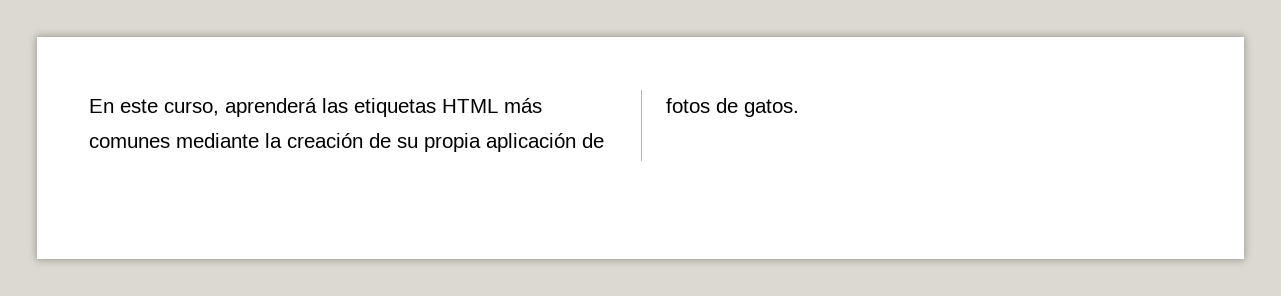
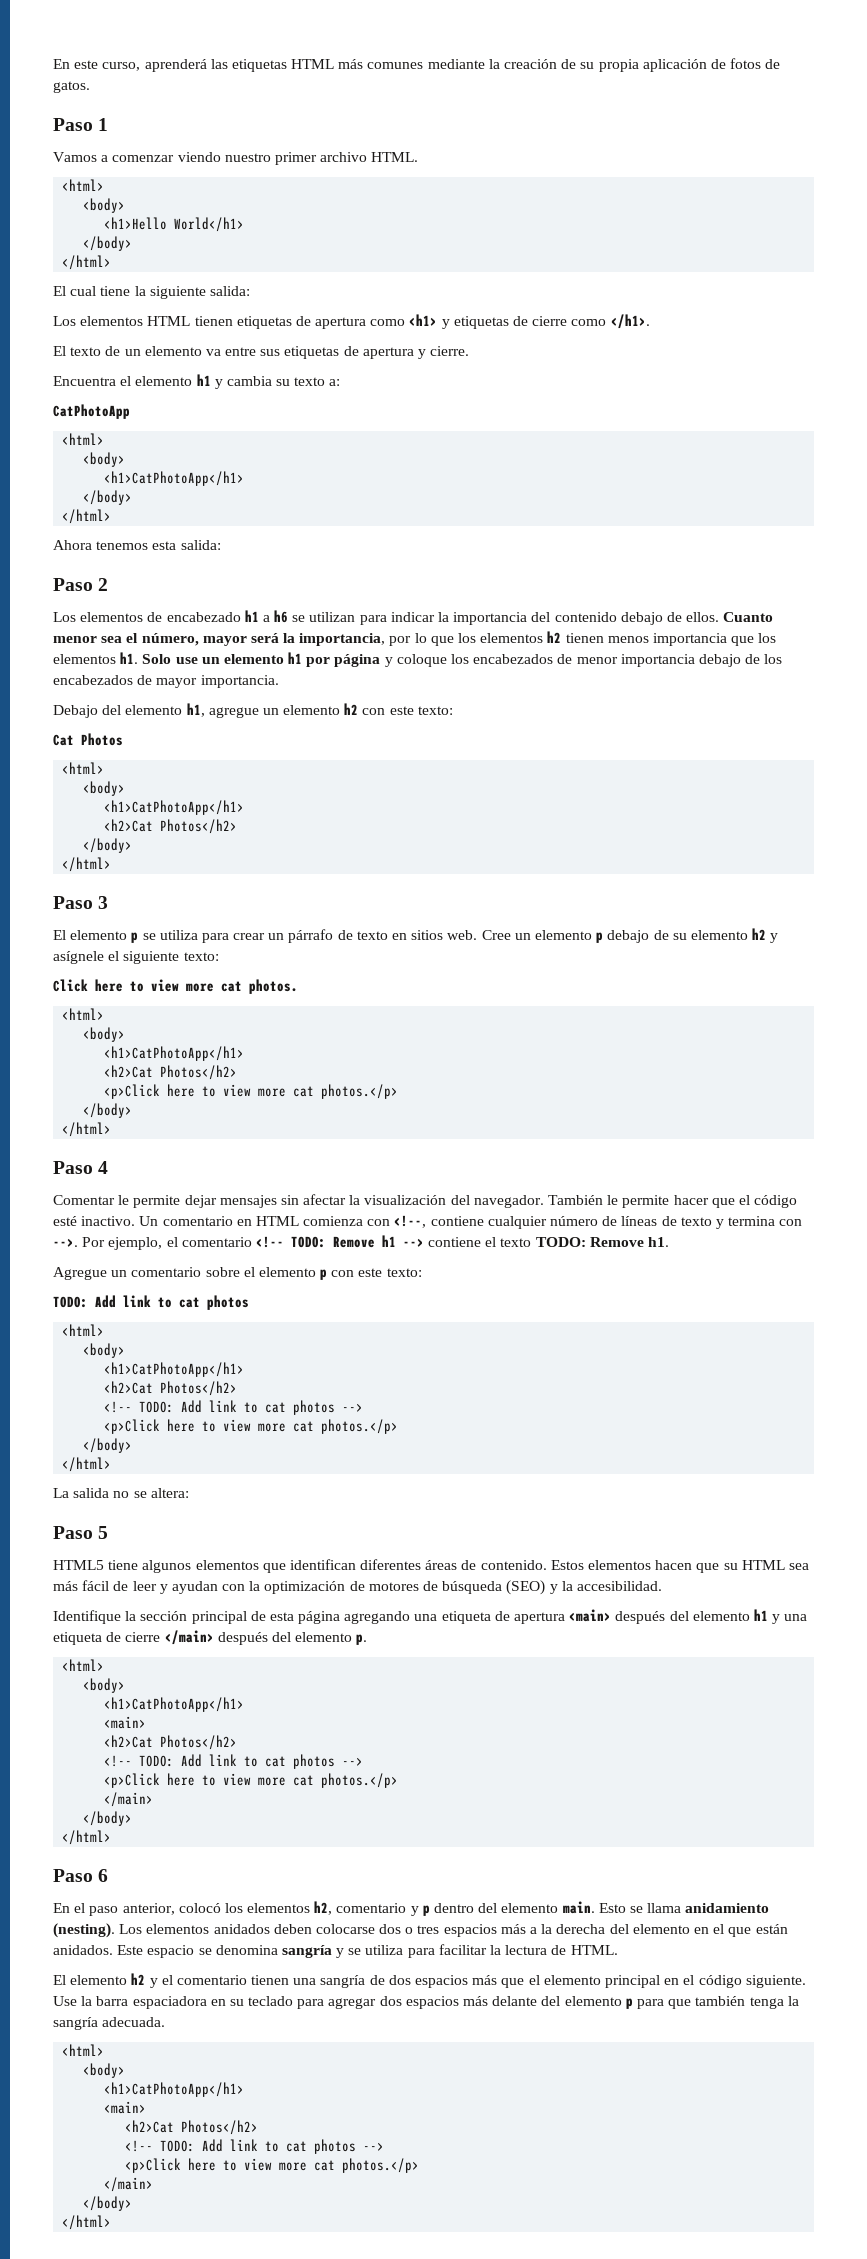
(799, 108) none -> [53,118,109,131] [53,152,419,165] [62,179,105,191] [83,198,126,213] [104,217,245,232] [83,236,133,251] [62,255,112,270] [53,286,250,299] [53,314,650,329] [53,346,470,359] [53,374,341,389] [53,404,130,419] [62,433,105,445] [83,452,126,467] [104,471,245,486] [83,490,133,505] [62,509,112,524] [53,540,221,550] [53,578,109,591] [53,610,774,625] [53,631,777,646] [53,652,783,667] [53,675,279,688] [53,703,453,718] [53,733,123,746] [62,762,105,774] [83,781,126,796] [104,800,245,815] [104,819,238,834] [83,838,133,853] [62,857,112,872] [53,896,109,909] [53,928,779,943] [53,951,219,964] [53,979,298,994] [62,1008,105,1020] [83,1027,126,1042] [104,1046,245,1061] [104,1065,238,1080] [104,1084,399,1099] [83,1103,133,1118] [62,1122,112,1137] [53,1161,109,1174] [53,1194,798,1208] [53,1215,803,1229] [53,1235,670,1250] [53,1267,422,1280] [53,1295,249,1310] [62,1324,105,1336] [83,1343,126,1358] [104,1362,245,1377] [104,1381,238,1396] [104,1400,364,1415] [104,1419,399,1434] [83,1438,133,1453] [62,1457,112,1472] [53,1488,189,1498] [53,1526,109,1539] [53,1559,809,1573] [53,1580,662,1595] [53,1609,808,1624] [53,1630,368,1645] [62,1659,105,1671] [83,1678,126,1693] [104,1697,245,1712] [104,1716,147,1729] [104,1735,238,1750] [104,1754,364,1769] [104,1773,399,1788] [104,1792,154,1807] [83,1811,133,1826] [62,1830,112,1845] [53,1869,109,1882] [53,1901,770,1916] [53,1923,788,1938] [53,1944,618,1958] [53,1973,806,1988] [53,1996,799,2009] [53,2017,166,2030] [62,2044,105,2056] [83,2063,126,2078] [104,2082,245,2097] [104,2101,147,2114] [125,2120,259,2135] [125,2139,385,2154] [125,2158,420,2173] [104,2177,154,2192] [83,2196,133,2211] [62,2215,112,2230] // Paso 1 // Vamos a comenzar viendo nuestro primer archivo HTML. // <html> // <body> // <h1>Hello World</h1> // </body> // </html> // El cual tiene la siguiente salida: // Los elementos HTML tienen etiquetas de apertura como <h1> y etiquetas de cierre como </h1>. // El texto de un elemento va entre sus etiquetas de apertura y cierre. // Encuentra el elemento h1 y cambia su texto a: // CatPhotoApp // <html> // <body> // <h1>CatPhotoApp</h1> // </body> // </html> // Ahora tenemos esta salida: // Paso 2 // Los elementos de encabezado h1 a h6 se utilizan para indicar la importancia del contenido debajo de ellos. Cuanto menor sea el número, mayor será la importancia, por lo que los elementos h2 tienen menos importancia que los elementos h1. Solo use un elemento h1 por página y coloque los encabezados de menor importancia debajo de los encabezados de mayor importancia. // Debajo del elemento h1, agregue un elemento h2 con este texto: // Cat Photos // <html> // <body> // <h1>CatPhotoApp</h1> // <h2>Cat Photos</h2> // </body> // </html> // Paso 3 // El elemento p se utiliza para crear un párrafo de texto en sitios web. Cree un elemento p debajo de su elemento h2 y asígnele el siguiente texto: // Click here to view more cat photos. // <html> // <body> // <h1>CatPhotoApp</h1> // <h2>Cat Photos</h2> // <p>Click here to view more cat photos.</p> // </body> // </html> // Paso 4 // Comentar le permite dejar mensajes sin afectar la visualización del navegador. También le permite hacer que el código esté inactivo. Un comentario en HTML comienza con <!--, contiene cualquier número de líneas de texto y termina con -->. Por ejemplo, el comentario <!-- TODO: Remove h1 --> contiene el texto TODO: Remove h1. // Agregue un comentario sobre el elemento p con este texto: // TODO: Add link to cat photos // <html> // <body> // <h1>CatPhotoApp</h1> // <h2>Cat Photos</h2> // <!-- TODO: Add link to cat photos --> // <p>Click here to view more cat photos.</p> // </body> // </html> // La salida no se altera: // Paso 5 // HTML5 tiene algunos elementos que identifican diferentes áreas de contenido. Estos elementos hacen que su HTML sea más fácil de leer y ayudan con la optimización de motores de búsqueda (SEO) y la accesibilidad. // Identifique la sección principal de esta página agregando una etiqueta de apertura <main> después del elemento h1 y una etiqueta de cierre </main> después del elemento p. // <html> // <body> // <h1>CatPhotoApp</h1> // <main> // <h2>Cat Photos</h2> // <!-- TODO: Add link to cat photos --> // <p>Click here to view more cat photos.</p> // </main> // </body> // </html> // Paso 6 // En el paso anterior, colocó los elementos h2, comentario y p dentro del elemento main. Esto se llama anidamiento (nesting). Los elementos anidados deben colocarse dos o tres espacios más a la derecha del elemento en el que están anidados. Este espacio se denomina sangría y se utiliza para facilitar la lectura de HTML. // El elemento h2 y el comentario tienen una sangría de dos espacios más que el elemento principal en el código siguiente. Use la barra espaciadora en su teclado para agregar dos espacios más delante del elemento p para que también tenga la sangría adecuada. // <html> // <body> // <h1>CatPhotoApp</h1> // <main> // <h2>Cat Photos</h2> // <!-- TODO: Add link to cat photos --> // <p>Click here to view more cat photos.</p> // </main> // </body> // </html>

